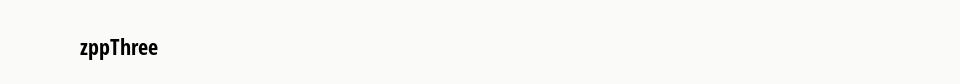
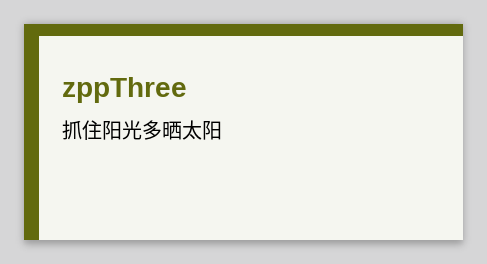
(158, 49) none -> [62,120,222,140] // 抓住阳光多晒太阳

